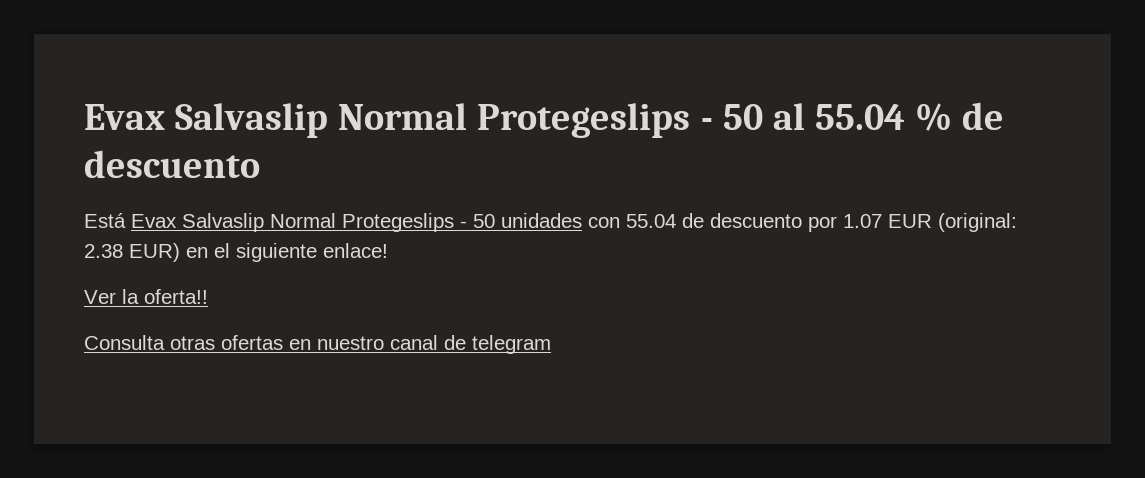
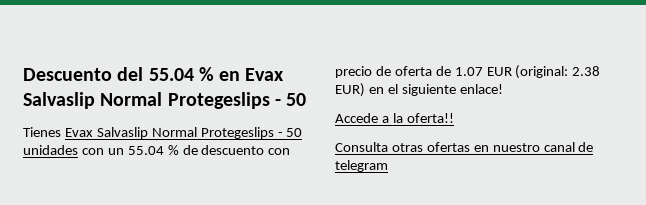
[84,102,1005,138] [84,150,260,178] [84,213,126,228] Evax Salvaslip Normal Protegeslips - 50 al 55.04 % de descuento // Está -> [23,67,285,81] [23,92,307,109] [23,127,61,137] Descuento del 55.04 % en Evax Salvaslip Normal Protegeslips - 50 // Tienes
[626,213,837,232] 55.04 de descuento por -> [107,145,291,155] [335,66,451,78] un 55.04 % de descuento con precio de oferta de
[84,290,116,304] Ver -> [335,113,389,123] Accede a

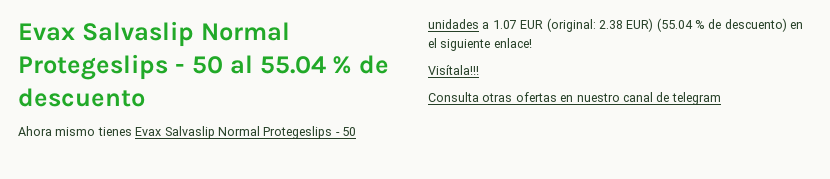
[23,67,285,81] [23,92,307,109] [23,127,61,137] Descuento del 55.04 % en Evax Salvaslip Normal Protegeslips - 50 // Tienes -> [18,21,290,47] [18,54,390,80] [18,88,145,107] [18,126,132,136] Evax Salvaslip Normal Protegeslips - 50 al 55.04 % de descuento // Ahora mismo tienes
[81,145,291,155] [335,66,451,78] con un 55.04 % de descuento con precio de oferta de -> [482,22,490,29] a
(365, 90) none -> [656,18,787,32] (55.04 % de descuento)
[335,113,454,123] Accede a la oferta!! -> [428,65,479,75] Visítala!!!

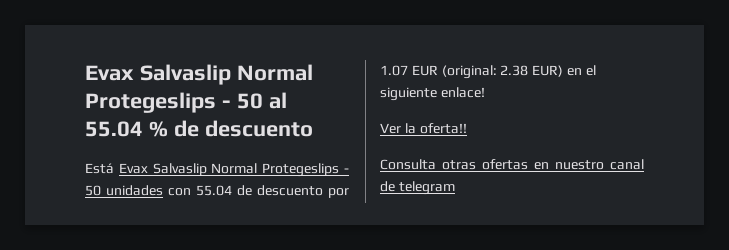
[18,126,132,136] Ahora mismo tienes -> [85,163,114,174] Está
[482,22,490,29] a -> [168,185,349,198] con 55.04 de descuento por
[656,18,787,32] (55.04 % de descuento) -> (564, 71) none
[428,65,479,75] Visítala!!! -> [380,123,467,134] Ver la oferta!!

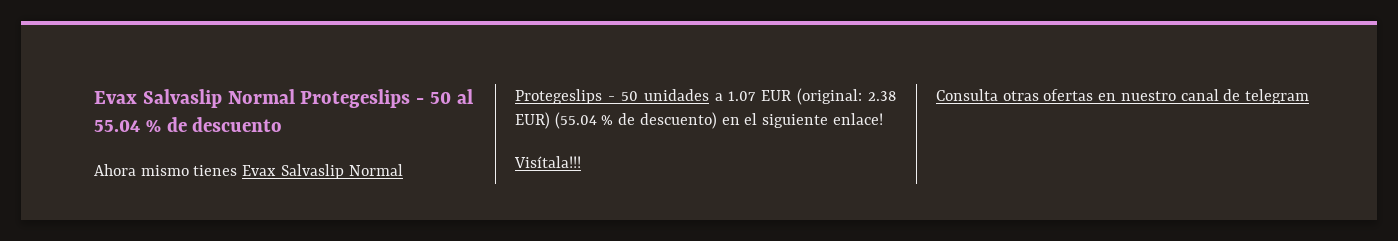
[85,163,114,174] Está -> [94,164,238,176] Ahora mismo tienes
[168,185,349,198] con 55.04 de descuento por -> [714,93,723,101] a
(564, 71) none -> [554,112,717,129] (55.04 % de descuento)
[380,123,467,134] Ver la oferta!! -> [514,156,581,168] Visítala!!!

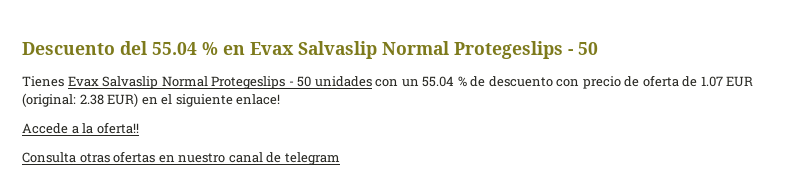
[94,89,473,108] [94,117,283,132] [94,164,238,176] Evax Salvaslip Normal Protegeslips - 50 al 55.04 % de descuento // Ahora mismo tienes -> [22,41,598,59] [22,76,64,87] Descuento del 55.04 % en Evax Salvaslip Normal Protegeslips - 50 // Tienes
[714,93,723,101] a -> [375,75,698,89] con un 55.04 % de descuento con precio de oferta de
[554,112,717,129] (55.04 % de descuento) -> (139, 100) none
[514,156,581,168] Visítala!!! -> [22,122,139,134] Accede a la oferta!!

